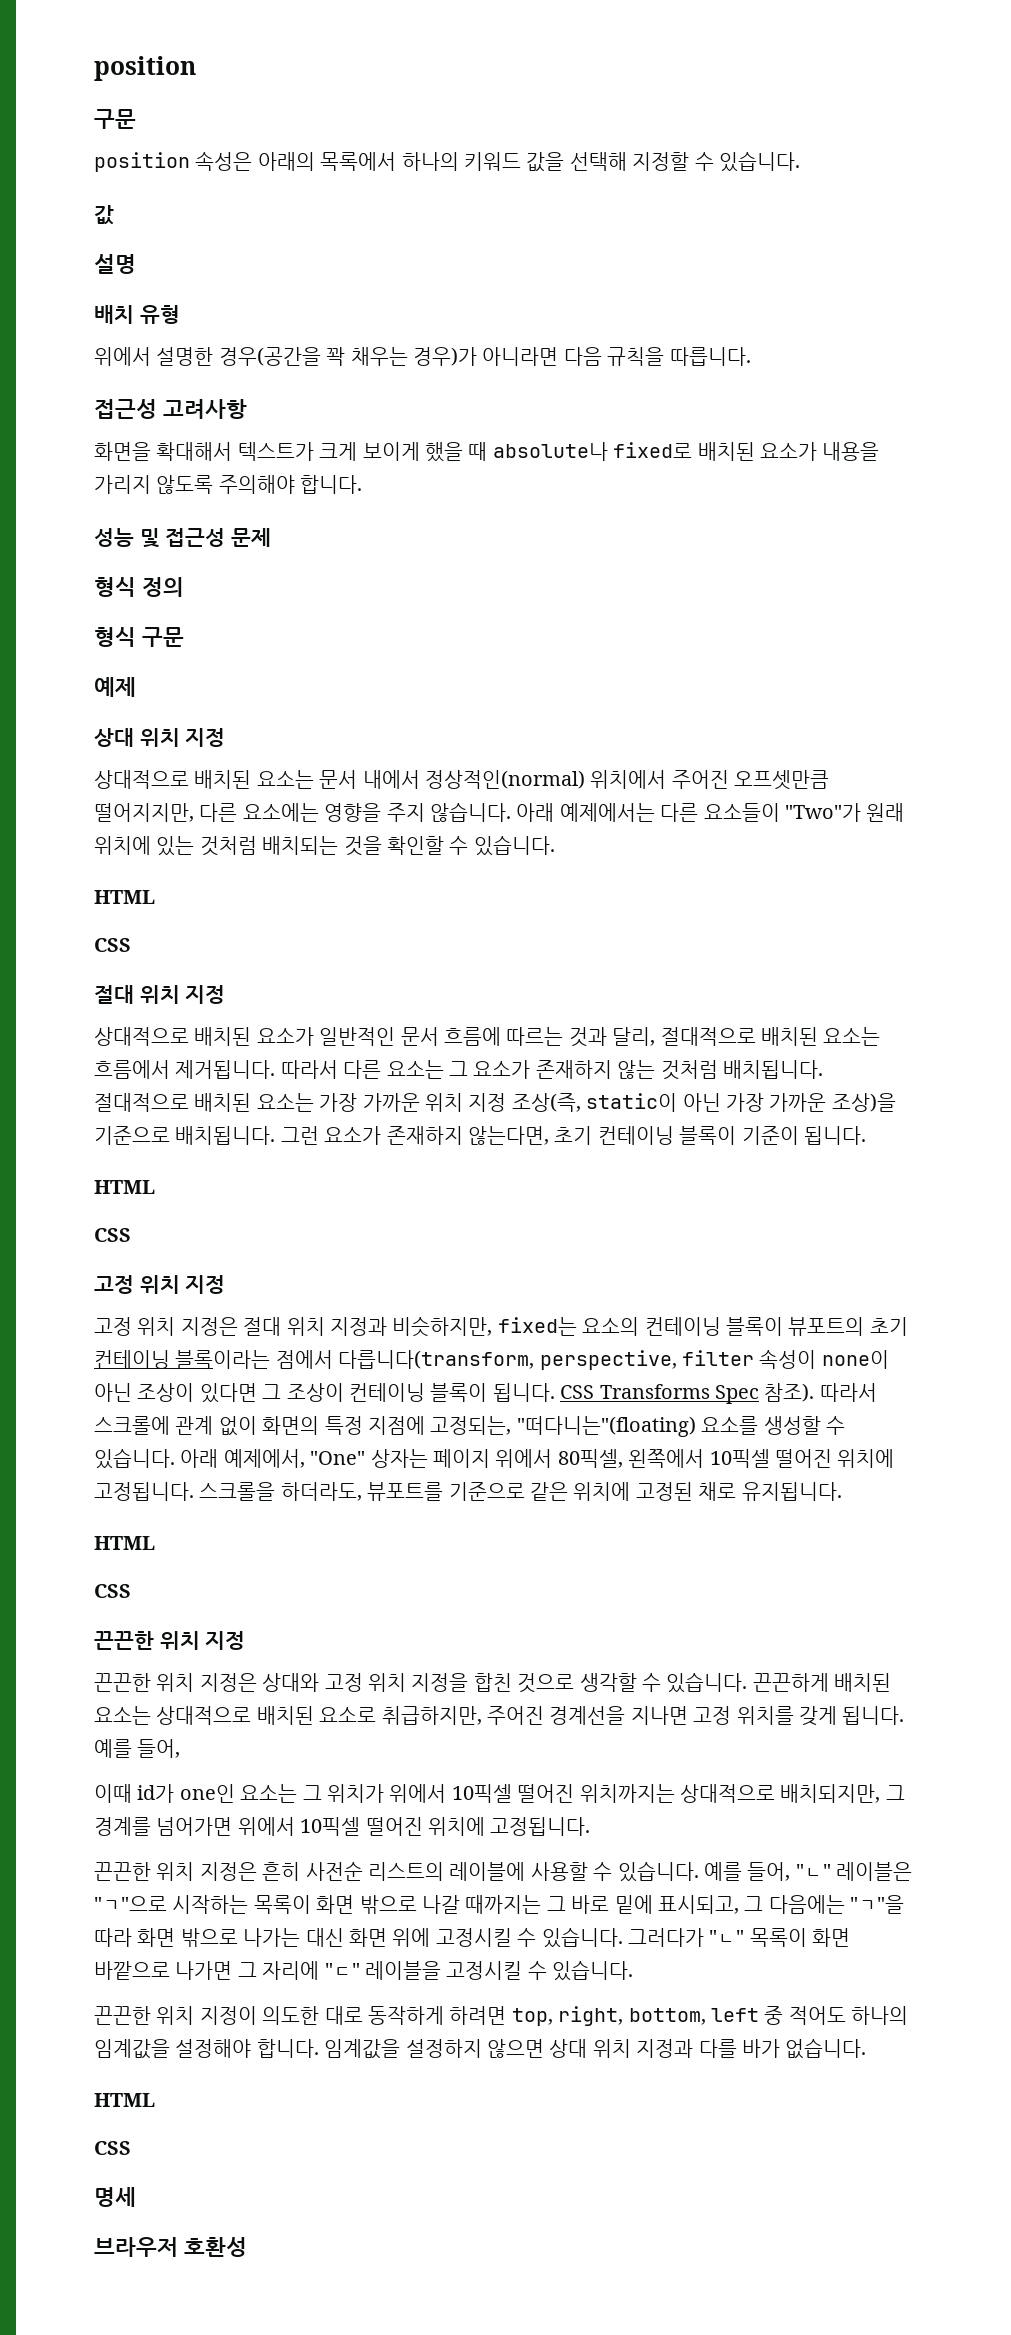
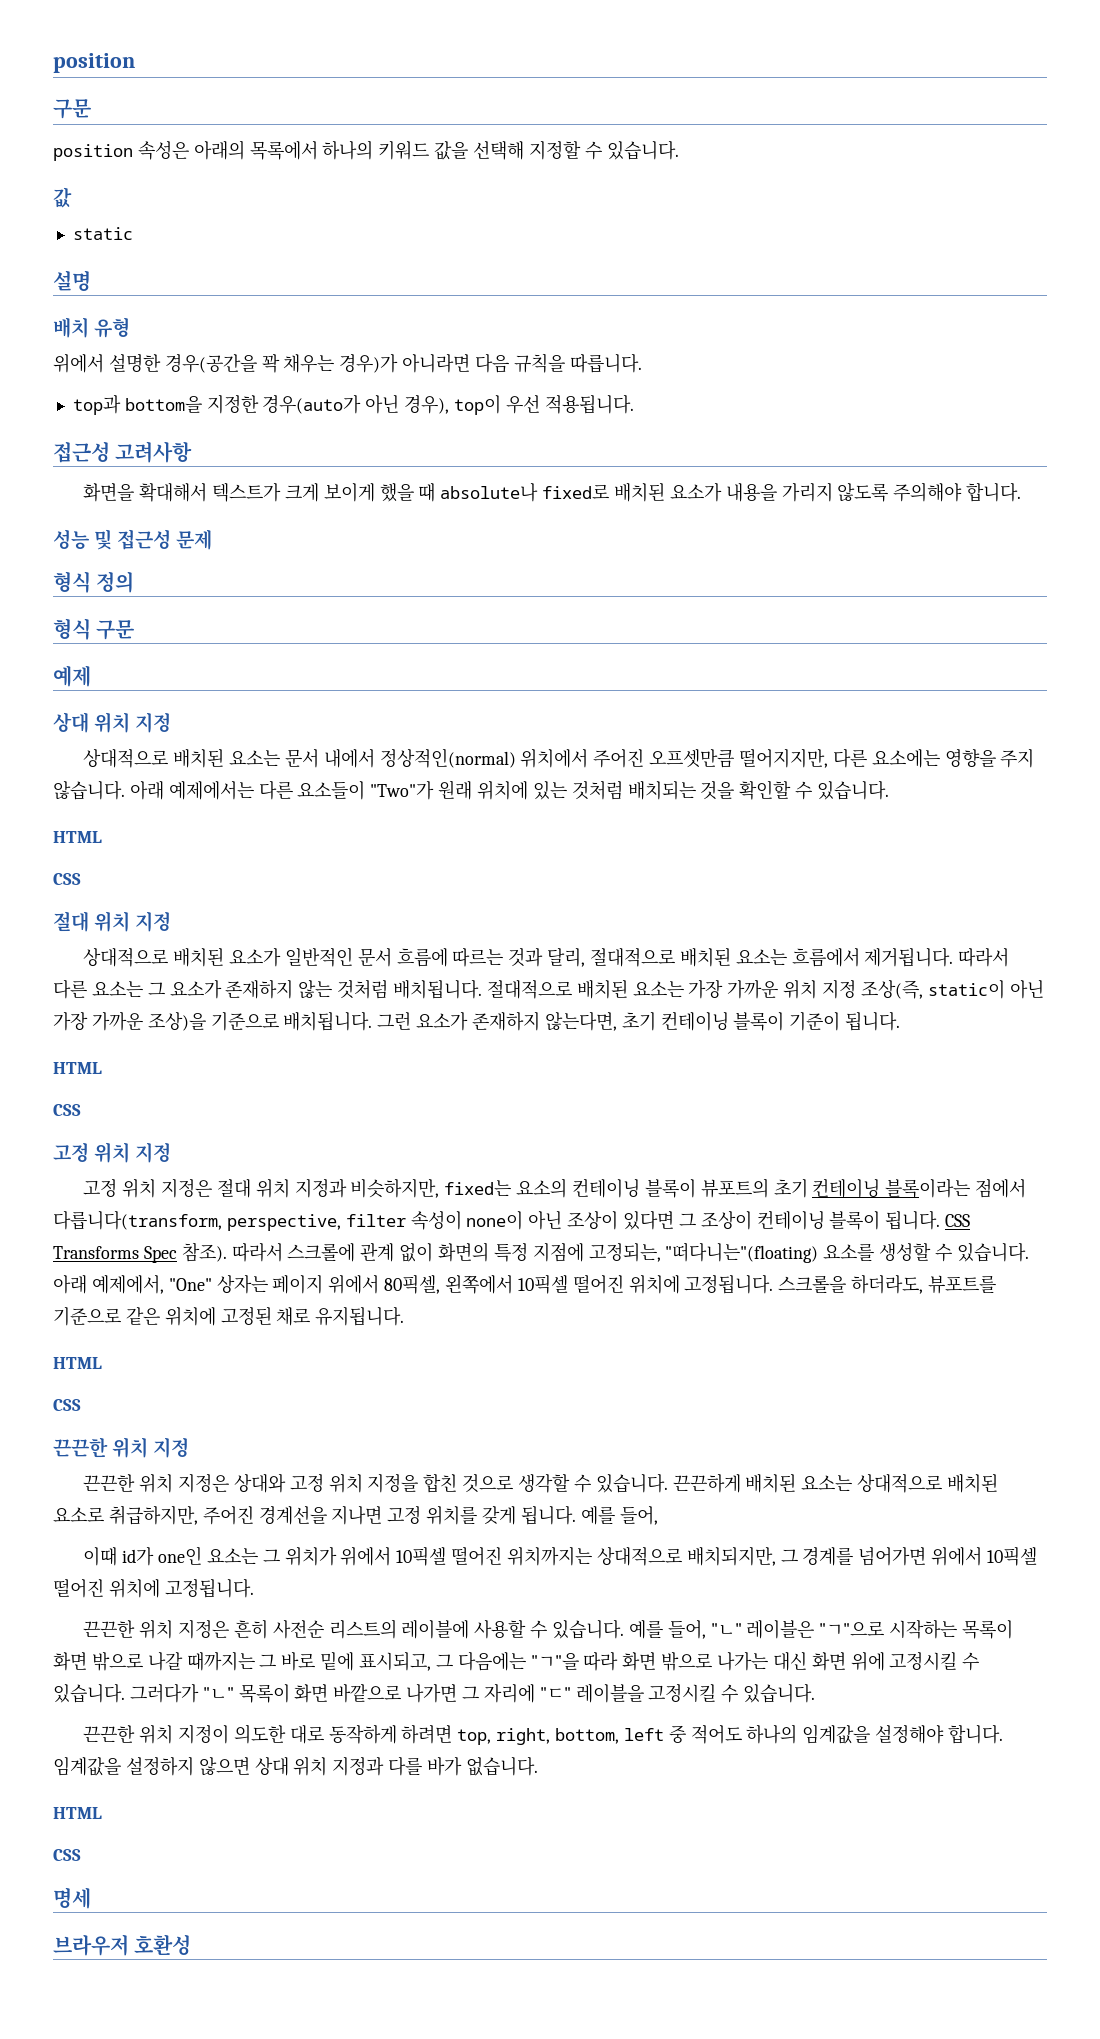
(114, 215) none -> [72,227,133,240] // static
(751, 356) none -> [72,394,634,415] // top과 bottom을 지정한 경우(auto가 아닌 경우), top이 우선 적용됩니다.

